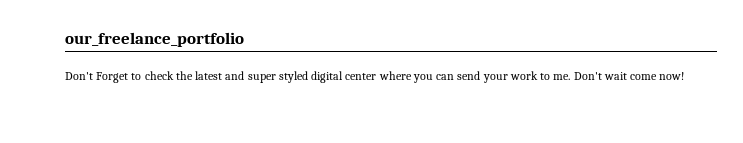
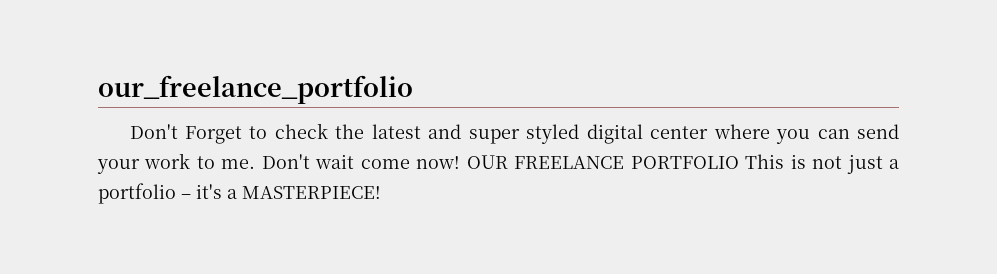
(685, 76) none -> [466,154,900,174] [98,183,381,204] OUR FREELANCE PORTFOLIO This is not just a portfolio – it's a MASTERPIECE!

